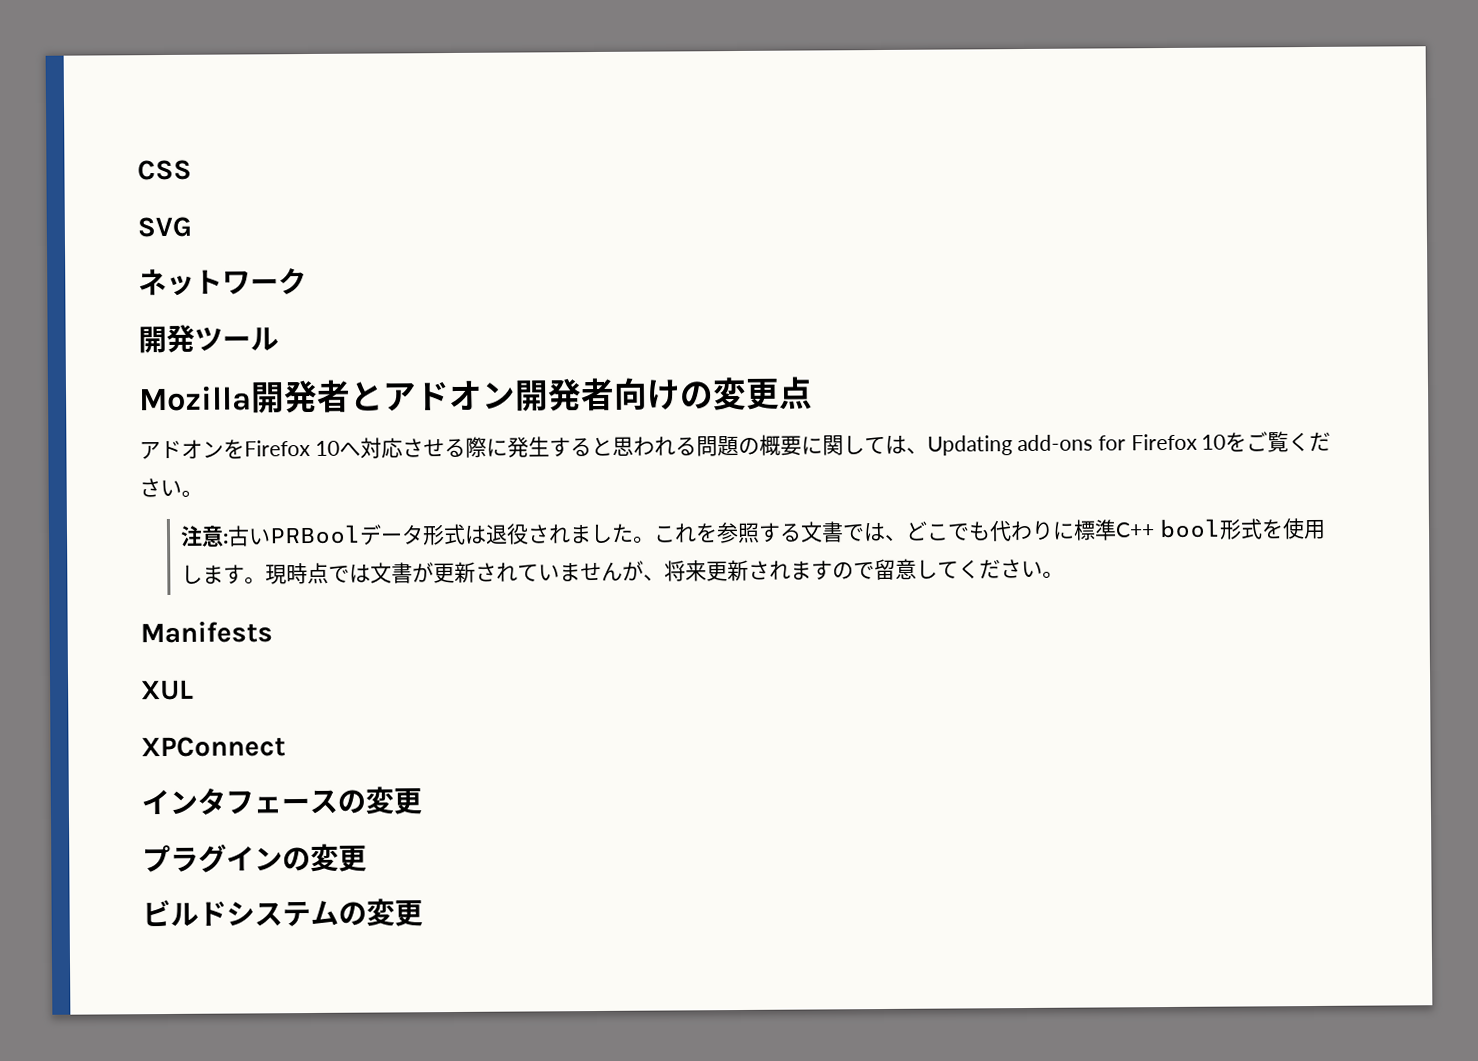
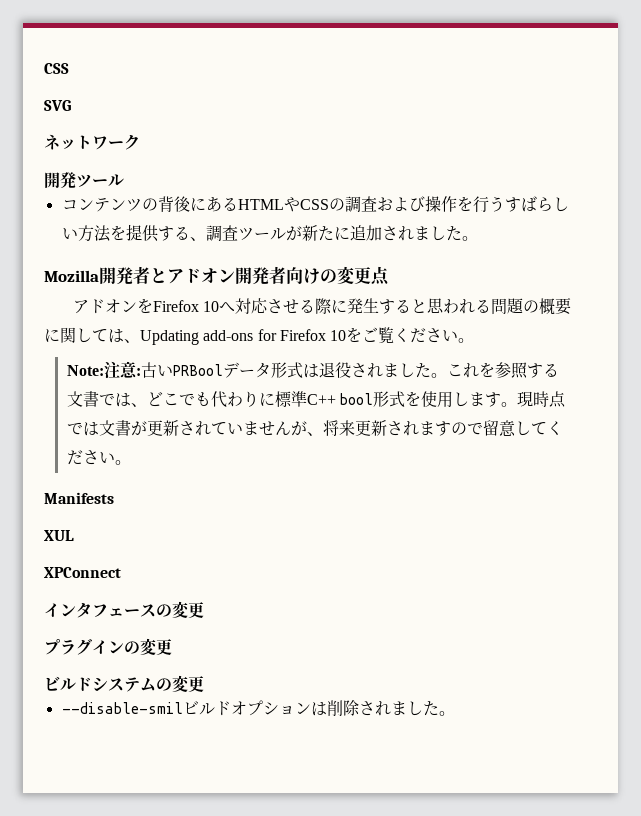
(279, 339) none -> [61,196,569,213] [61,224,478,242] // コンテンツの背後にあるHTMLやCSSの調査および操作を行うすばらしい方法を提供する、調査ツールが新たに追加されました。
(203, 493) none -> [66,365,104,376] Note:
(423, 913) none -> [61,700,455,716] // --disable-smilビルドオプションは削除されました。

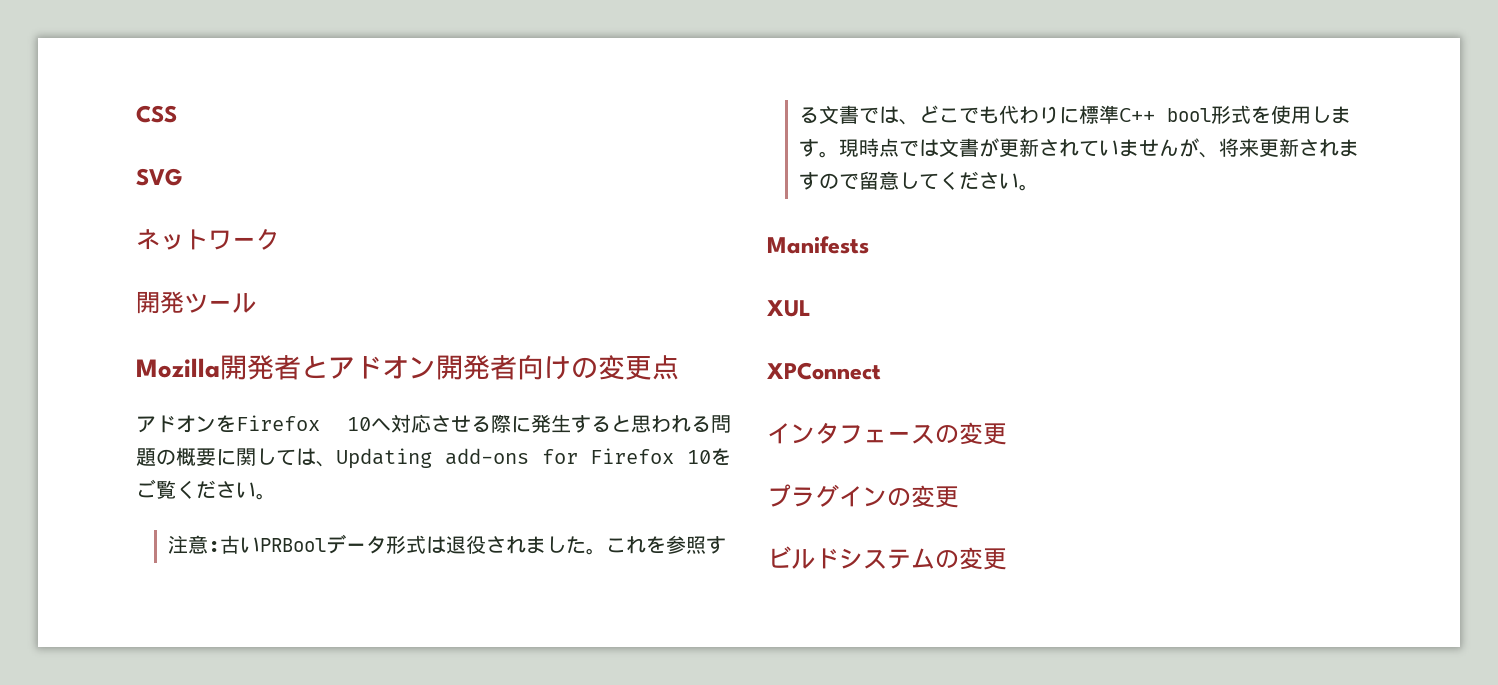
[61,196,569,213] [61,224,478,242] // コンテンツの背後にあるHTMLやCSSの調査および操作を行うすばらしい方法を提供する、調査ツールが新たに追加されました。 -> (256, 303) none
[66,365,104,376] Note: -> (276, 496) none
[61,700,455,716] // --disable-smilビルドオプションは削除されました。 -> (1007, 559) none

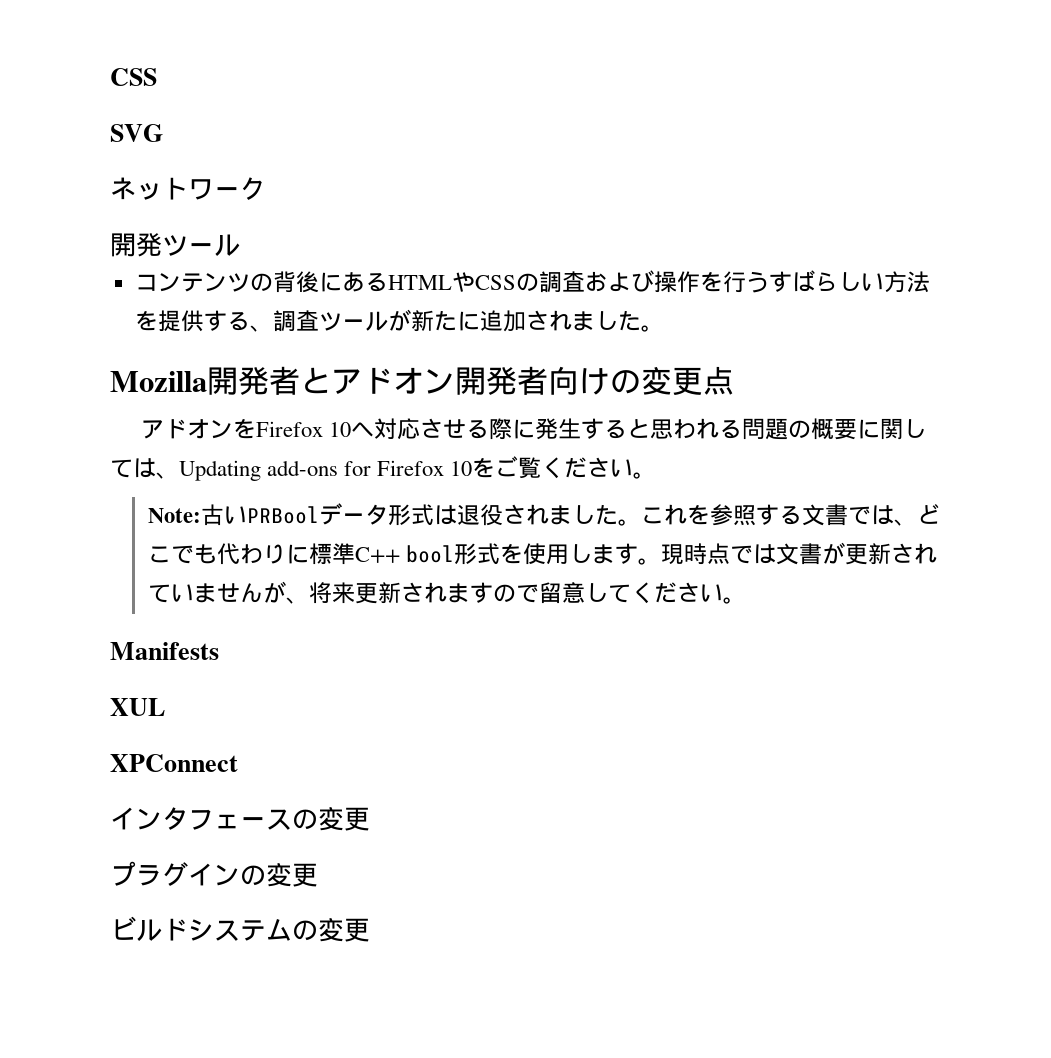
(256, 303) none -> [134,270,930,293] [134,309,664,332] // コンテンツの背後にあるHTMLやCSSの調査および操作を行うすばらしい方法を提供する、調査ツールが新たに追加されました。
[167,535,220,554] 注意: -> [147,508,201,523] Note:

